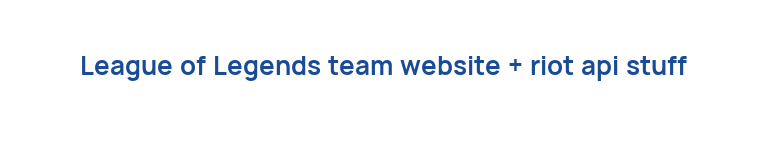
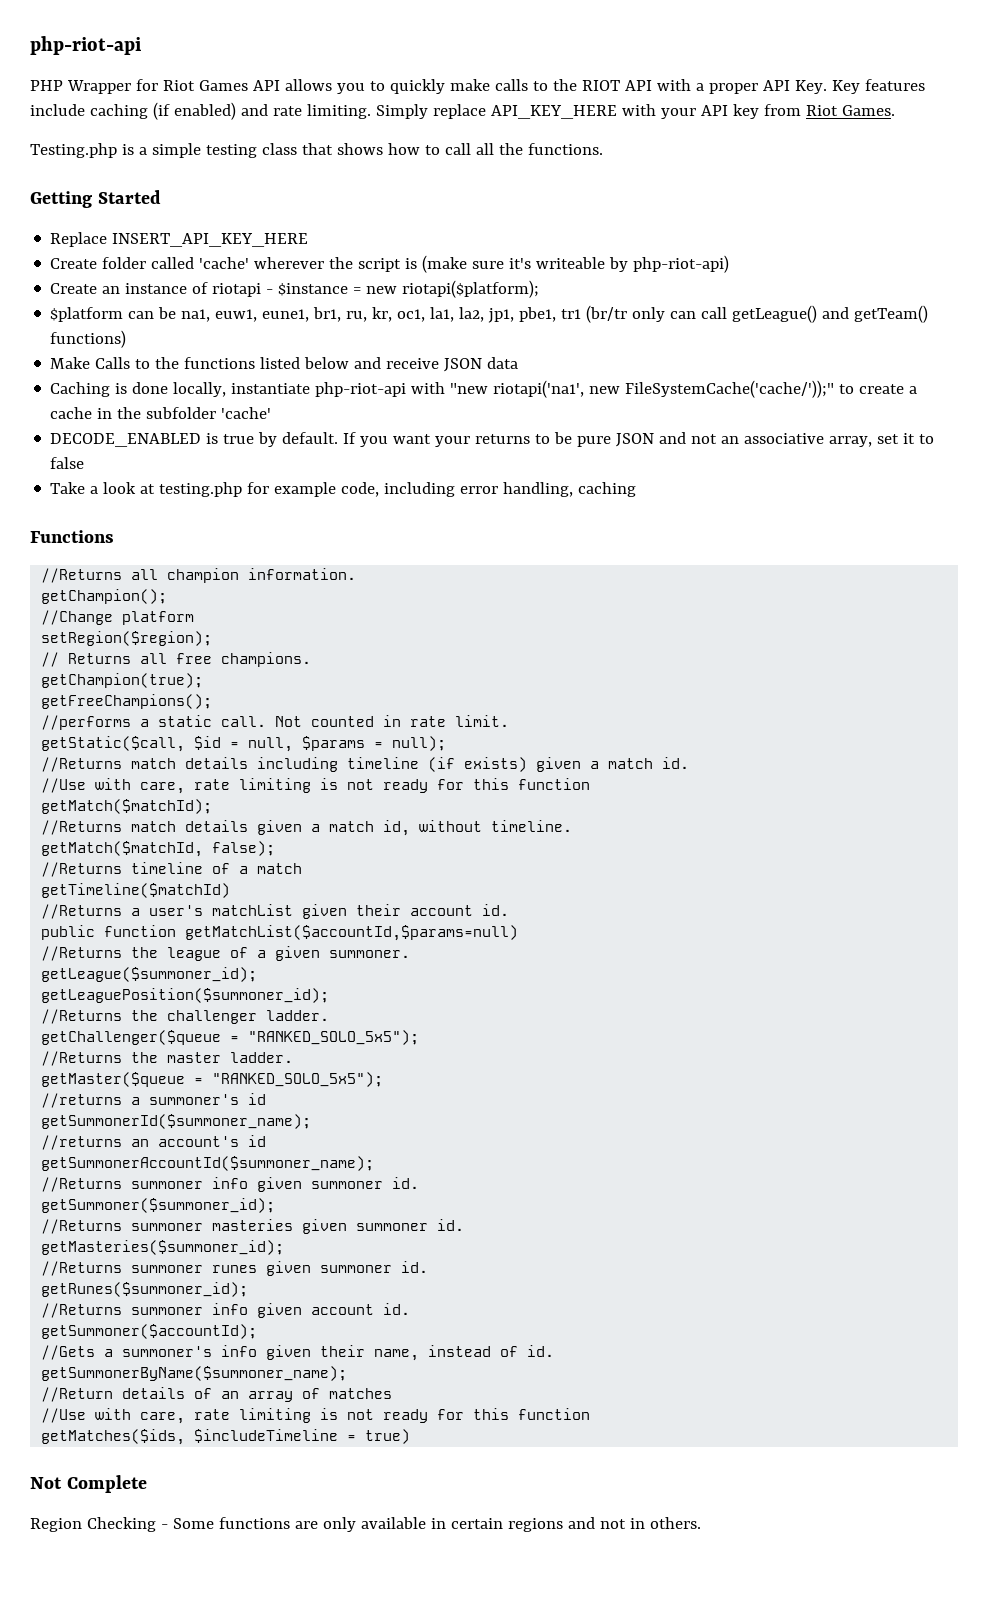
[80,56,688,81] League of Legends team website + riot api stuff -> [30,36,141,55] [30,79,925,94] [30,102,895,120] [30,143,603,158] [30,190,161,208] [50,232,309,247] [50,255,730,273] [50,280,540,298] [50,305,929,323] [50,330,127,348] [50,357,519,372] [50,380,918,398] [50,407,272,419] [50,432,935,447] [50,457,85,469] [50,482,637,497] [30,530,114,543] [41,568,357,583] [41,589,168,604] [41,610,195,625] [41,631,213,646] [41,652,312,667] [41,673,204,688] [41,694,213,709] [41,715,510,730] [41,736,447,752] [41,757,690,772] [41,778,591,794] [41,799,213,814] [41,820,573,836] [41,841,276,857] [41,862,303,877] [41,883,231,898] [41,904,510,919] [41,925,519,941] [41,946,411,961] [41,967,258,982] [41,988,330,1003] [41,1009,330,1024] [41,1030,420,1045] [41,1051,294,1066] [41,1072,384,1087] [41,1093,267,1108] [41,1114,312,1129] [41,1135,267,1150] [41,1156,375,1171] [41,1177,420,1192] [41,1198,276,1213] [41,1219,465,1234] [41,1240,285,1255] [41,1261,429,1276] [41,1282,249,1297] [41,1303,411,1318] [41,1324,258,1339] [41,1345,555,1361] [41,1366,348,1381] [41,1387,393,1402] [41,1408,591,1424] [41,1429,411,1445] [30,1475,147,1493] [30,1517,701,1532] php-riot-api // PHP Wrapper for Riot Games API allows you to quickly make calls to the RIOT API with a proper API Key. Key features include caching (if enabled) and rate limiting. Simply replace API_KEY_HERE with your API key from Riot Games. // Testing.php is a simple testing class that shows how to call all the functions. // Getting Started // Replace INSERT_API_KEY_HERE // Create folder called 'cache' wherever the script is (make sure it's writeable by php-riot-api) // Create an instance of riotapi - $instance = new riotapi($platform); // $platform can be na1, euw1, eune1, br1, ru, kr, oc1, la1, la2, jp1, pbe1, tr1 (br/tr only can call getLeague() and getTeam() functions) // Make Calls to the functions listed below and receive JSON data // Caching is done locally, instantiate php-riot-api with "new riotapi('na1', new FileSystemCache('cache/'));" to create a cache in the subfolder 'cache' // DECODE_ENABLED is true by default. If you want your returns to be pure JSON and not an associative array, set it to false // Take a look at testing.php for example code, including error handling, caching // Functions // //Returns all champion information. // getChampion(); // //Change platform // setRegion($region); // // Returns all free champions. // getChampion(true); // getFreeChampions(); // //performs a static call. Not counted in rate limit. // getStatic($call, $id = null, $params = null); // //Returns match details including timeline (if exists) given a match id. // //Use with care, rate limiting is not ready for this function // getMatch($matchId); // //Returns match details given a match id, without timeline. // getMatch($matchId, false); // //Returns timeline of a match // getTimeline($matchId) // //Returns a user's matchList given their account id. // public function getMatchList($accountId,$params=null) // //Returns the league of a given summoner. // getLeague($summoner_id); // getLeaguePosition($summoner_id); // //Returns the challenger ladder. // getChallenger($queue = "RANKED_SOLO_5x5"); // //Returns the master ladder. // getMaster($queue = "RANKED_SOLO_5x5"); // //returns a summoner's id // getSummonerId($summoner_name); // //returns an account's id // getSummonerAccountId($summoner_name); // //Returns summoner info given summoner id. // getSummoner($summoner_id); // //Returns summoner masteries given summoner id. // getMasteries($summoner_id); // //Returns summoner runes given summoner id. // getRunes($summoner_id); // //Returns summoner info given account id. // getSummoner($accountId); // //Gets a summoner's info given their name, instead of id. // getSummonerByName($summoner_name); // //Return details of an array of matches // //Use with care, rate limiting is not ready for this function // getMatches($ids, $includeTimeline = true) // Not Complete // Region Checking - Some functions are only available in certain regions and not in others.

